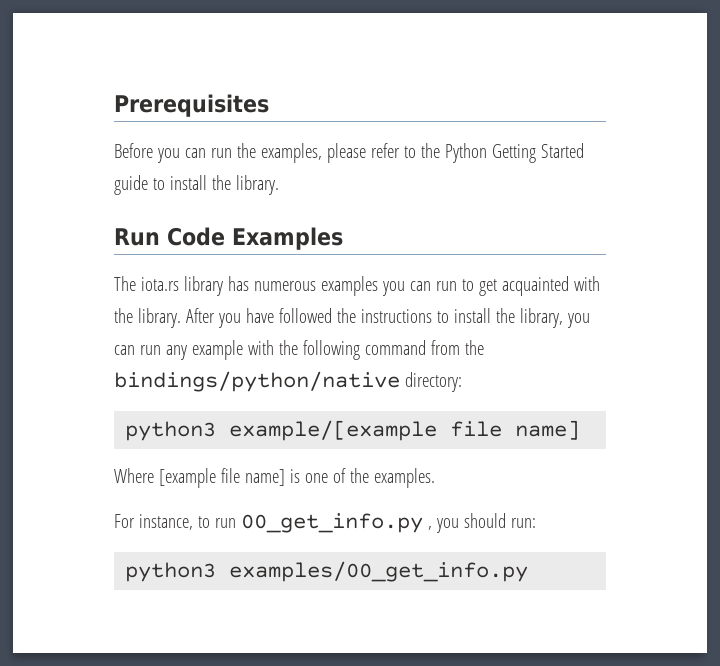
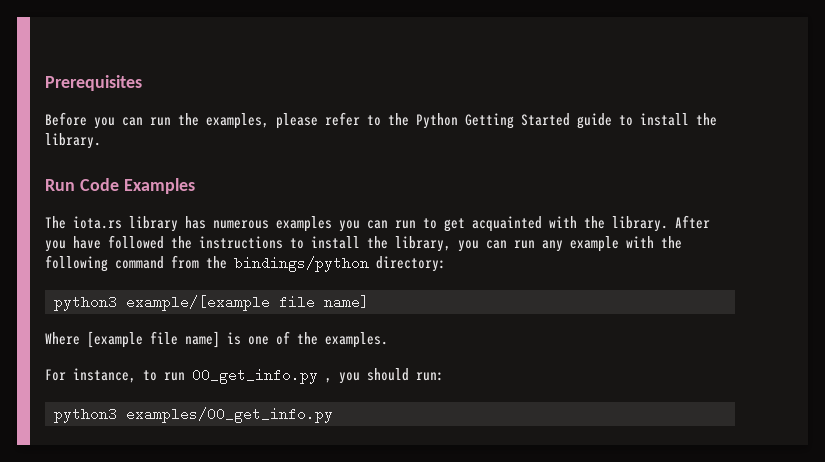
[114,371,400,392] bindings/python/native -> [234,256,369,272] bindings/python

